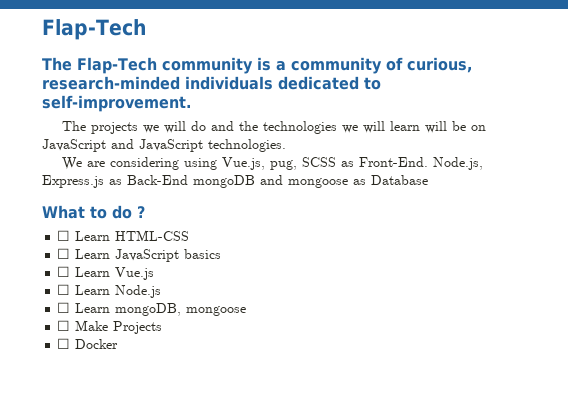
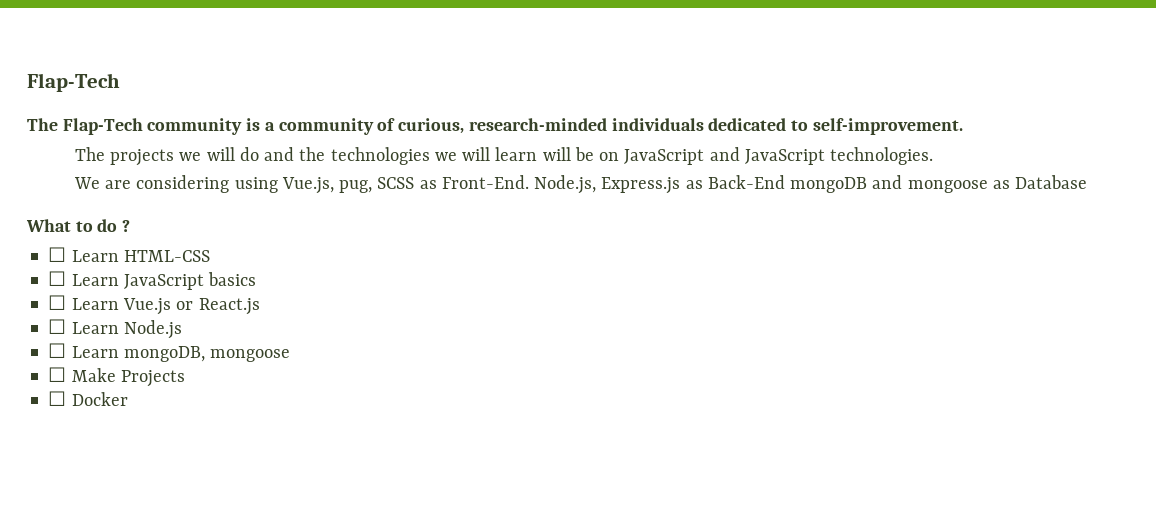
(155, 273) none -> [176,298,260,315] or React.js

